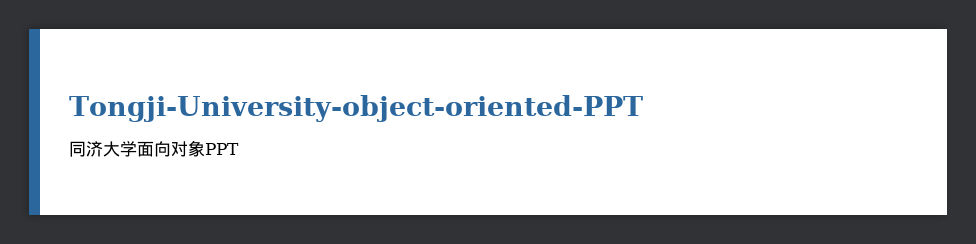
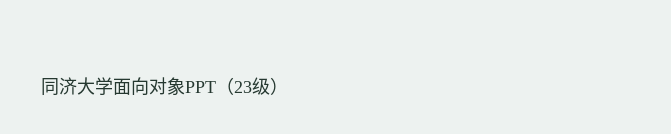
[69,95,643,122] Tongji-University-object-oriented-PPT // -> (41, 87) none
(239, 149) none -> [216,77,288,95] （23级）

